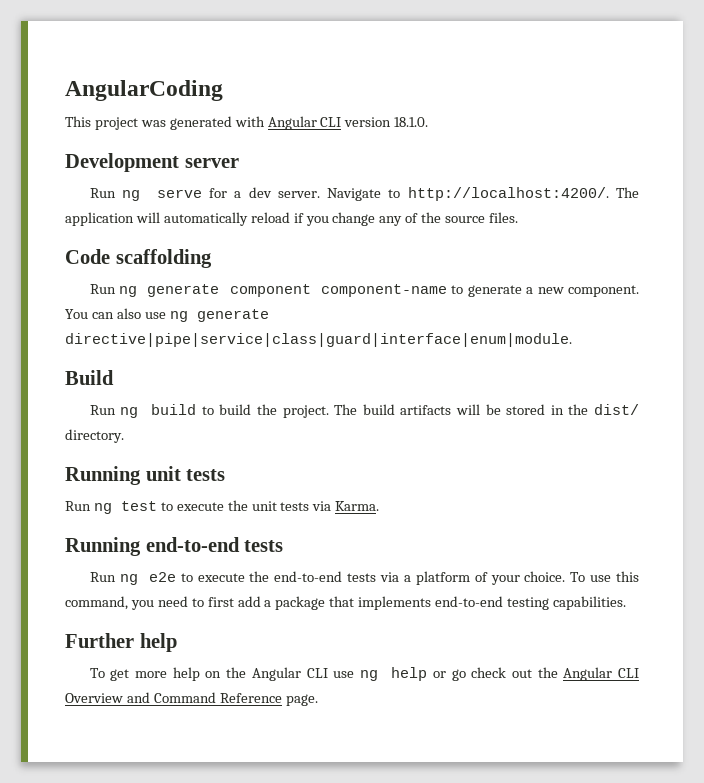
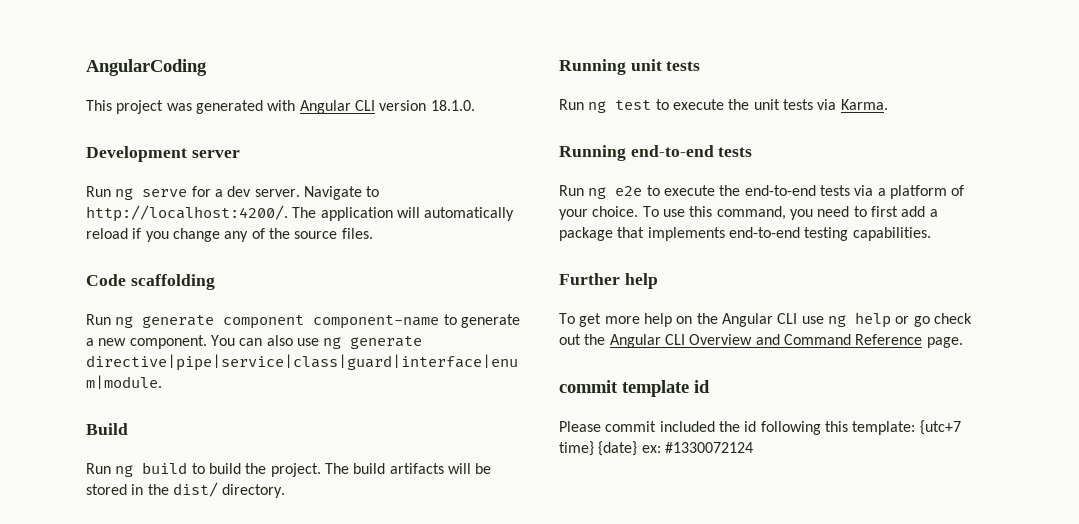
(318, 700) none -> [559,380,710,397] [559,420,961,435] [559,441,753,456] // commit template id // Please commit included the id following this template: {utc+7 time} {date} ex: #1330072124

